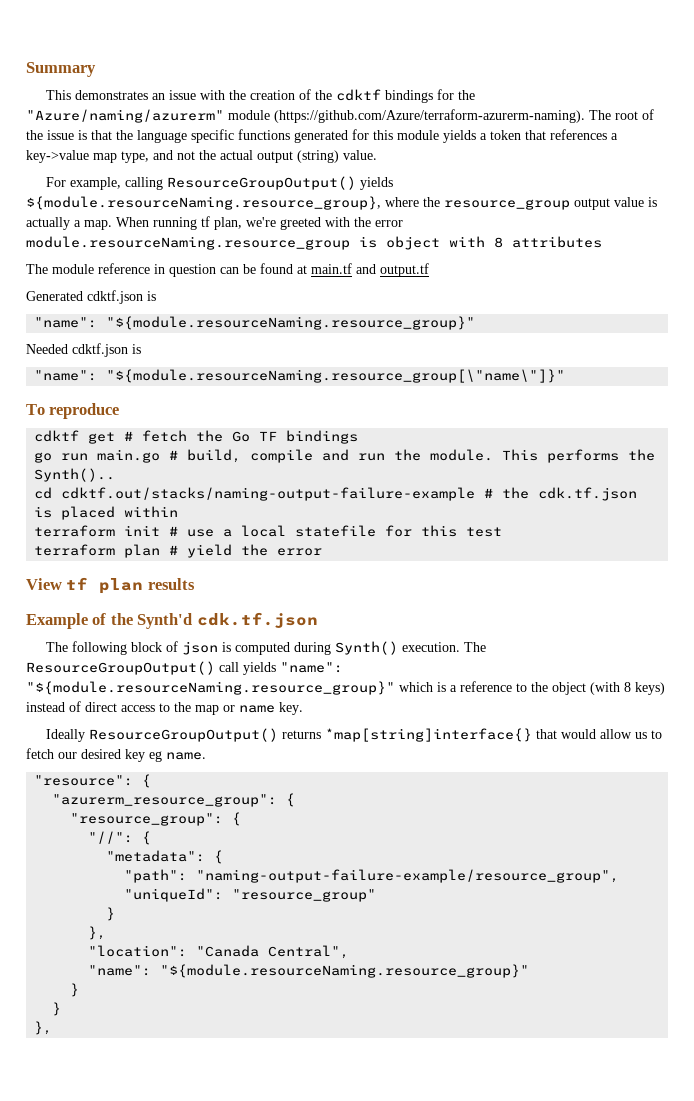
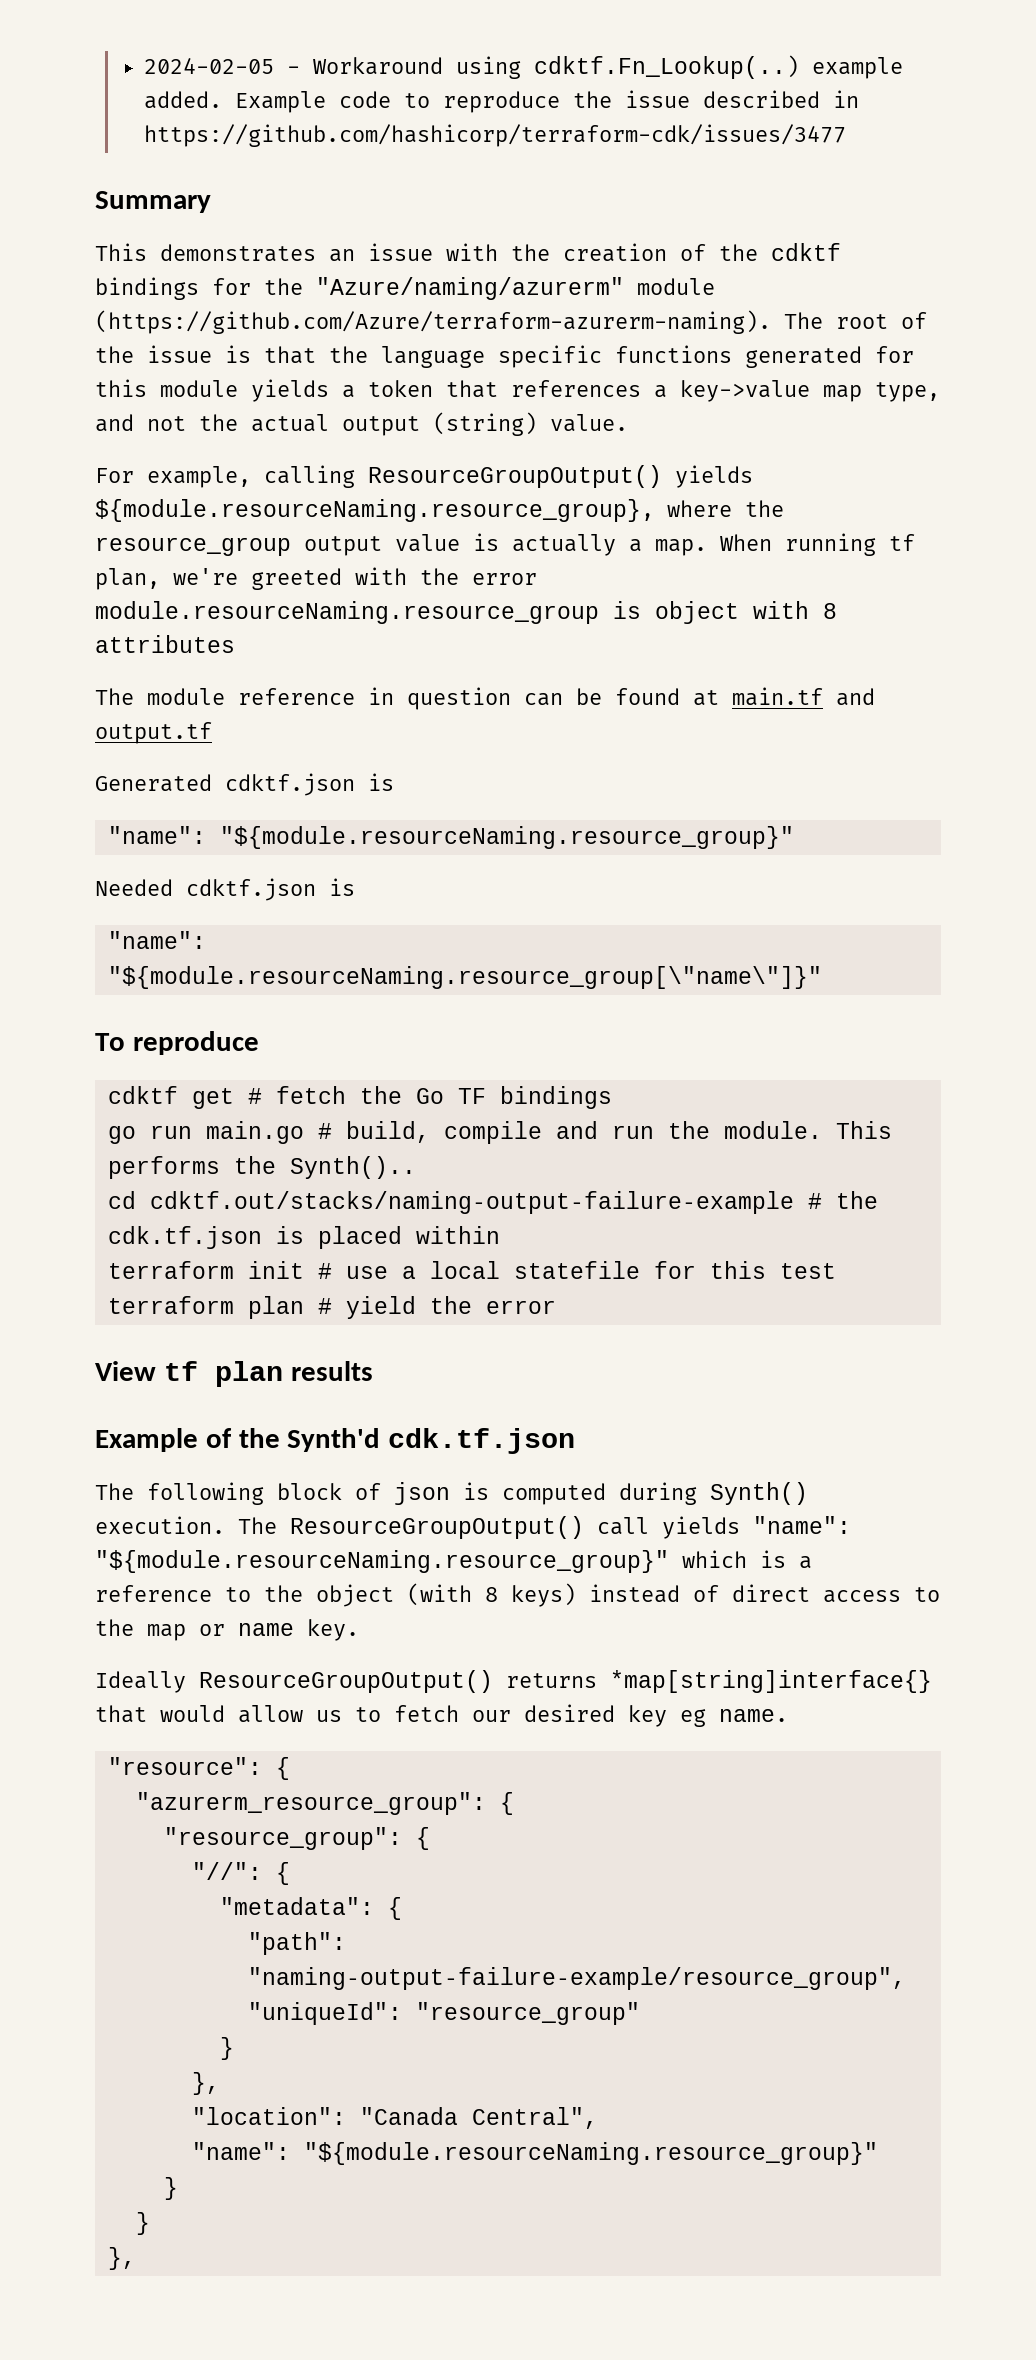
(26, 69) none -> [143,55,903,79] [143,90,859,113] [143,124,846,147] 2024-02-05 - Workaround using cdktf.Fn_Lookup(..) example added. Example code to reproduce the issue described in https://github.com/hashicorp/terraform-cdk/issues/3477 //

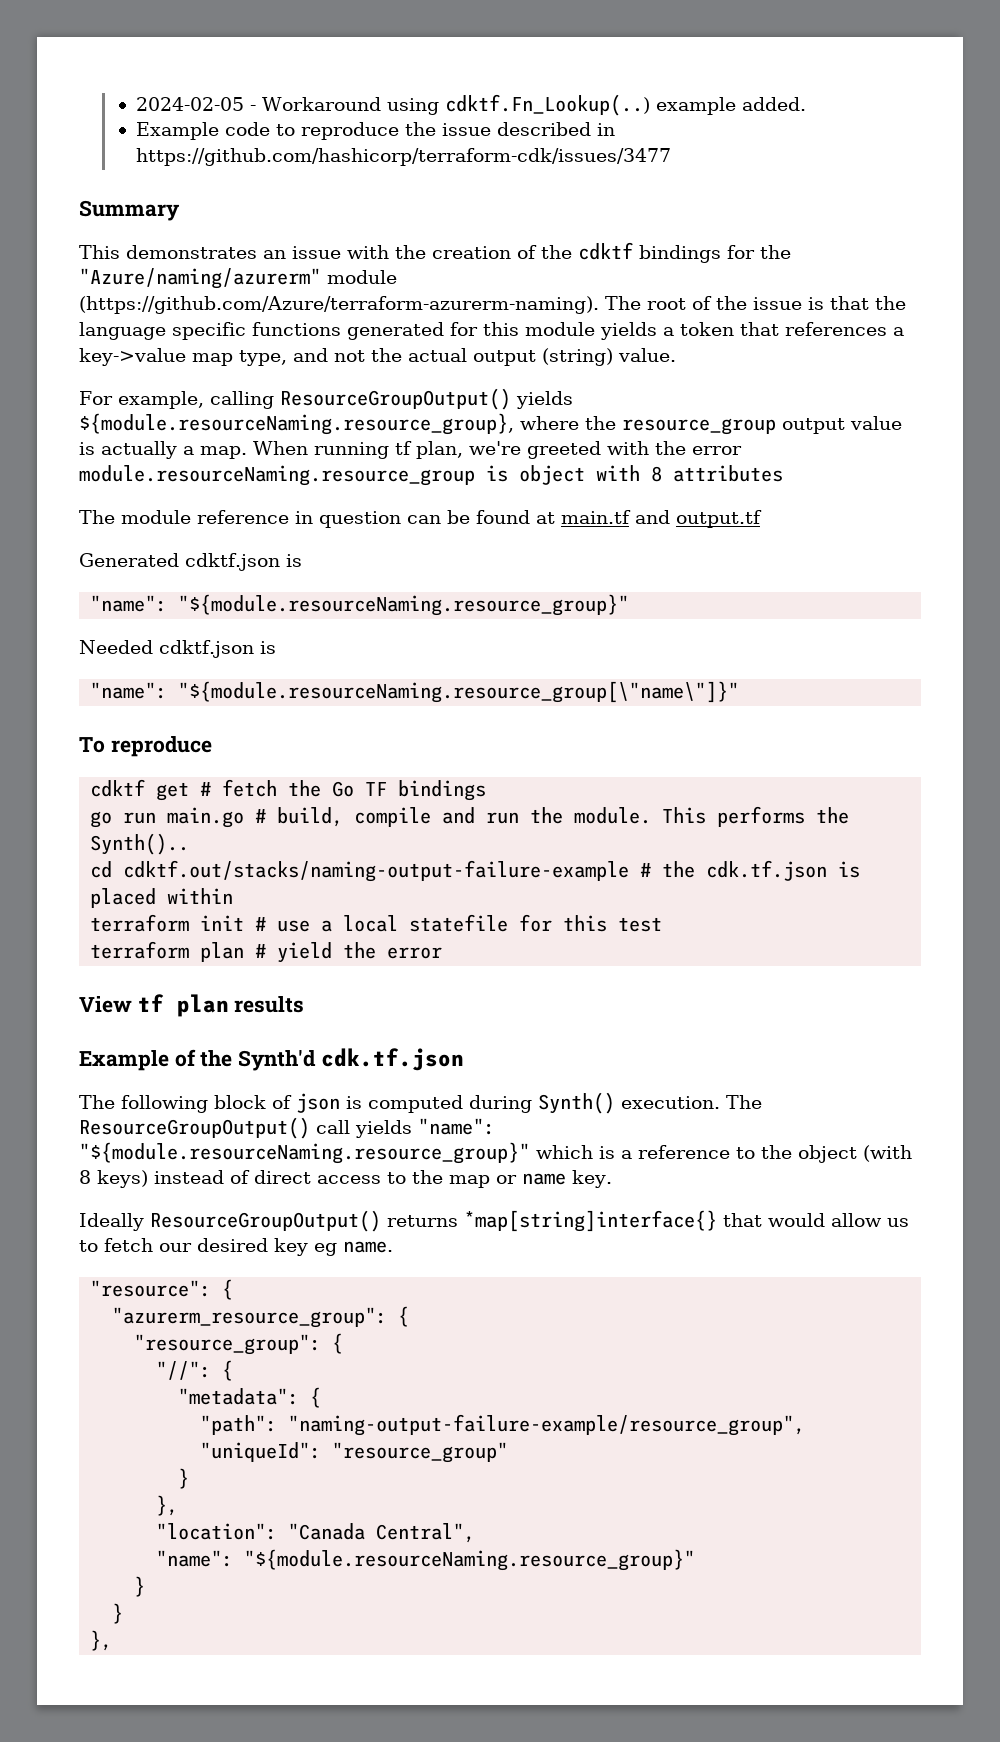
(222, 100) none -> (807, 104) //

